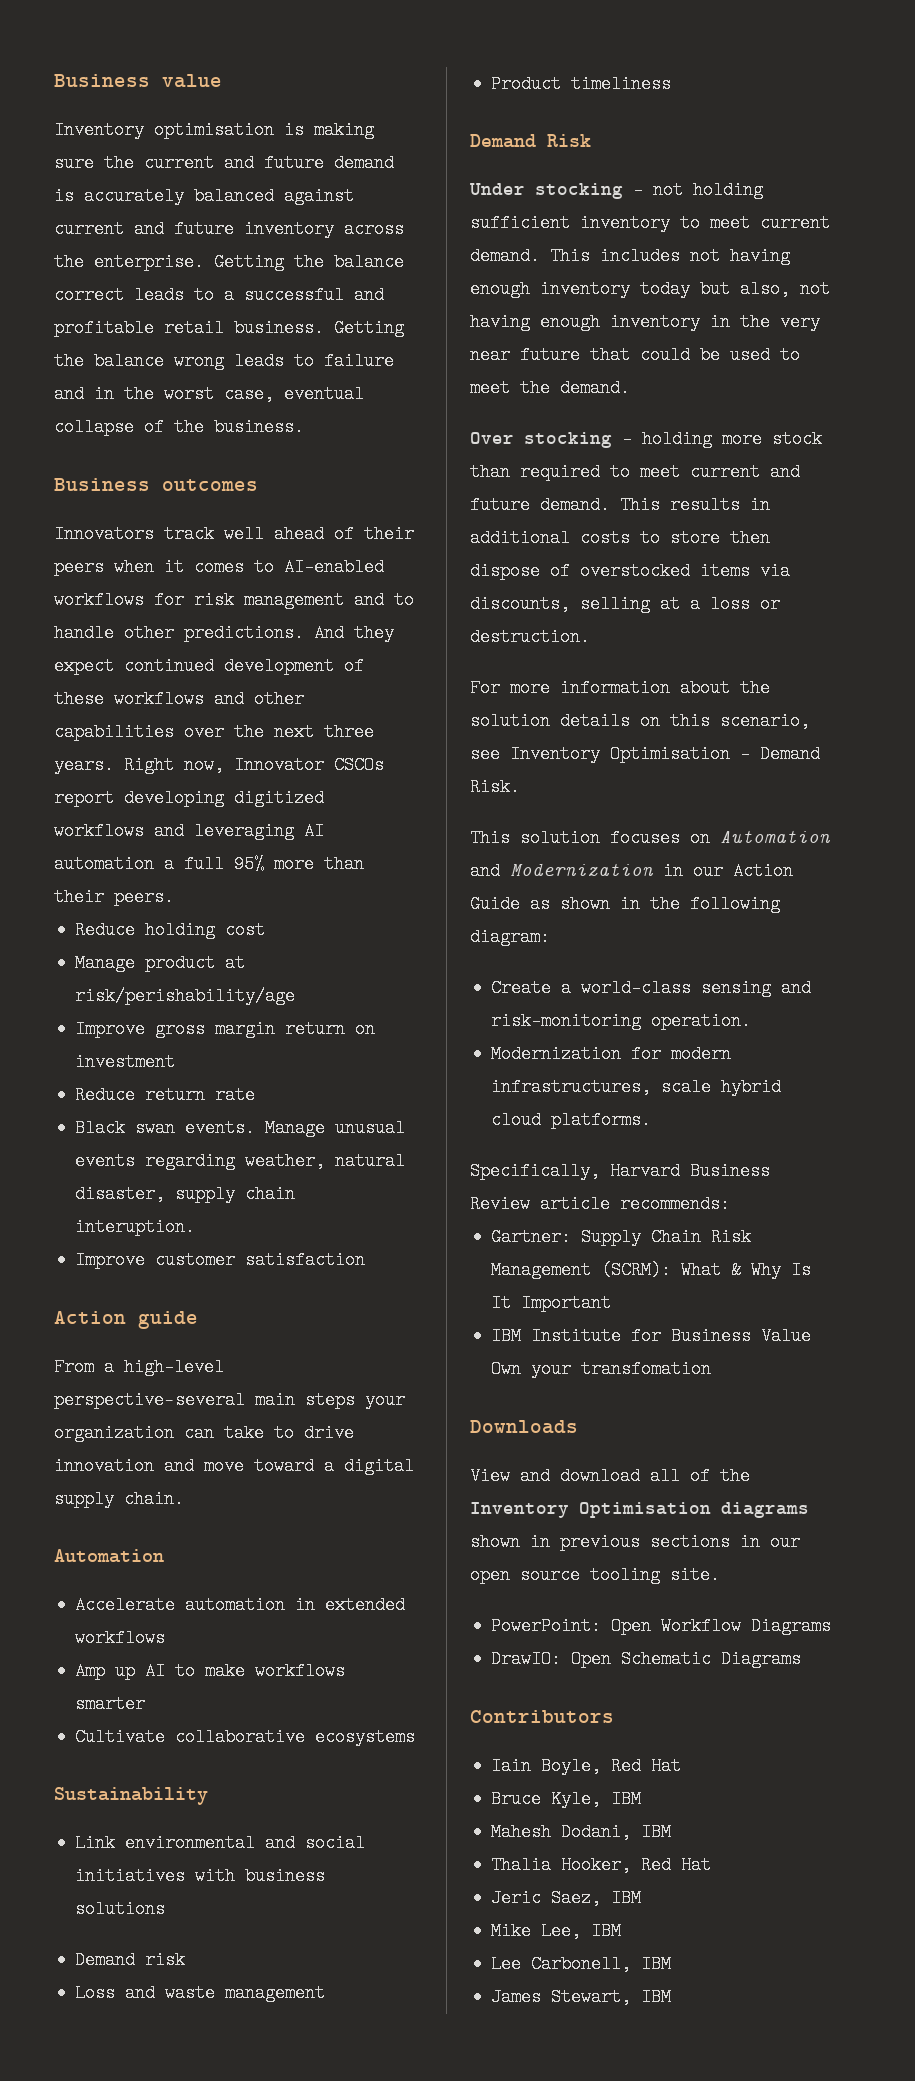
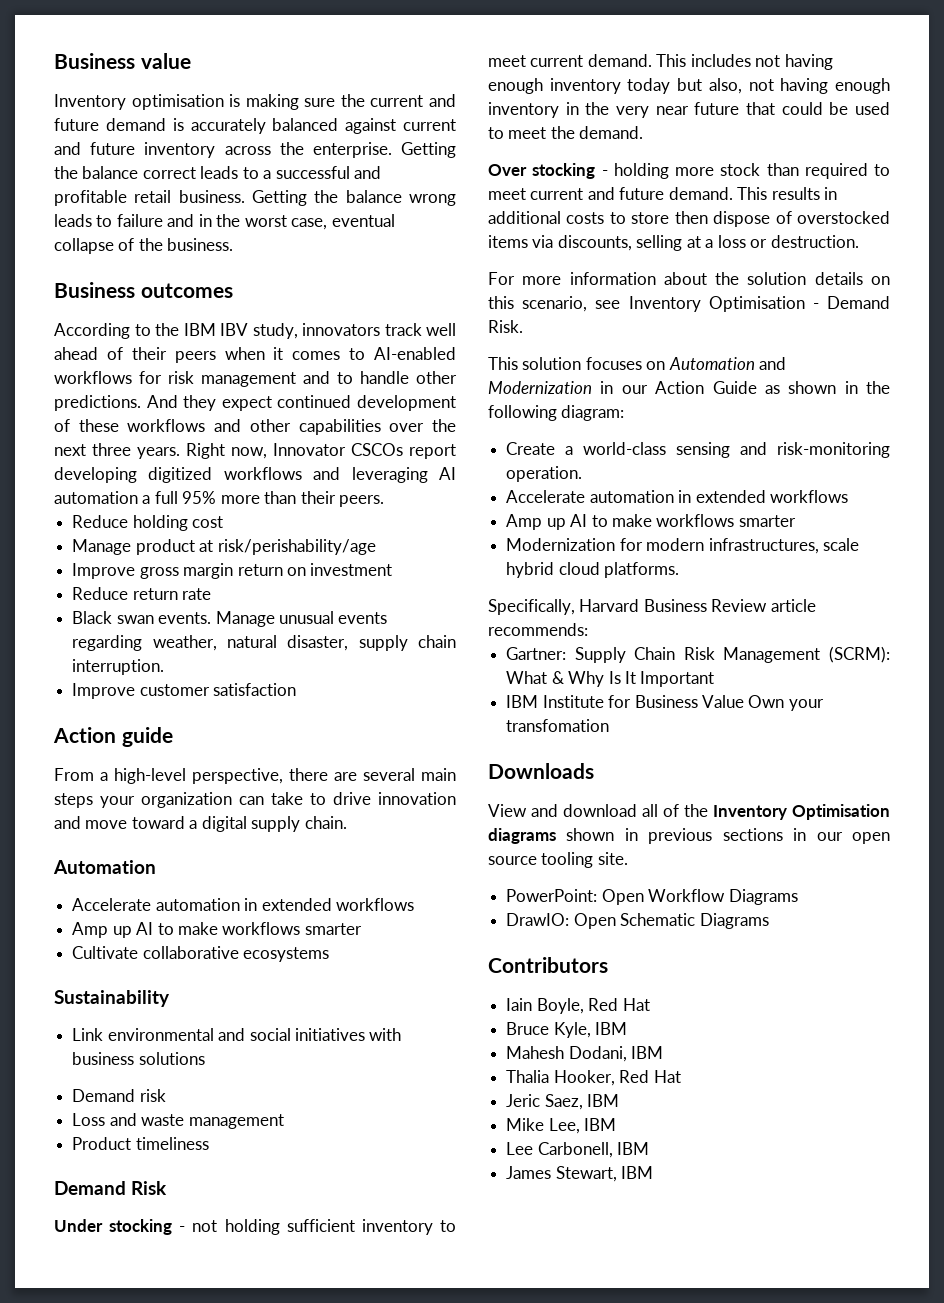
[54,525,154,543] Innovators -> [54,323,380,339] According to the IBM IBV study, innovators
[75,1218,196,1236] interuption. -> [72,659,165,675] interruption.
[54,1391,245,1409] perspective—several -> [192,768,415,784] perspective, there are several
(752, 1021) none -> [506,490,848,503] [506,514,796,530] // Accelerate automation in extended workflows // Amp up AI to make workflows smarter

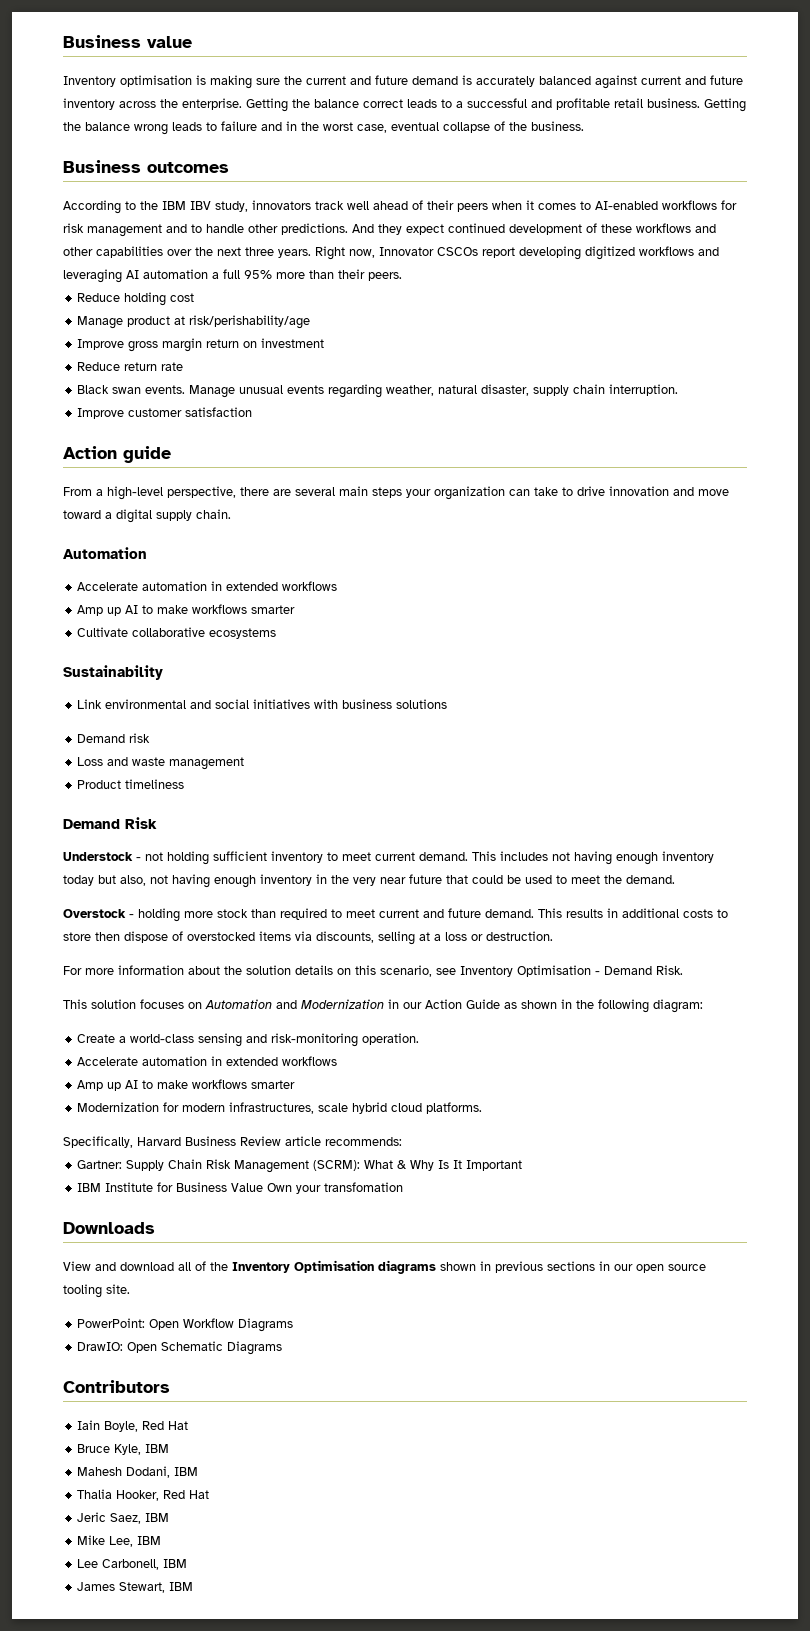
[54,1219,173,1235] Under stocking -> [63,852,133,861] Understock
[488,163,596,179] Over stocking -> [63,909,126,918] Overstock

